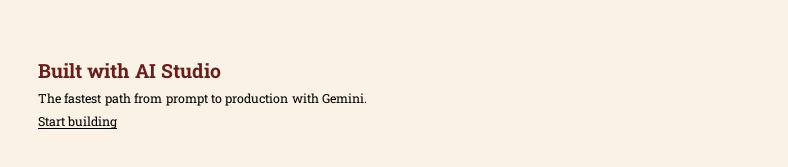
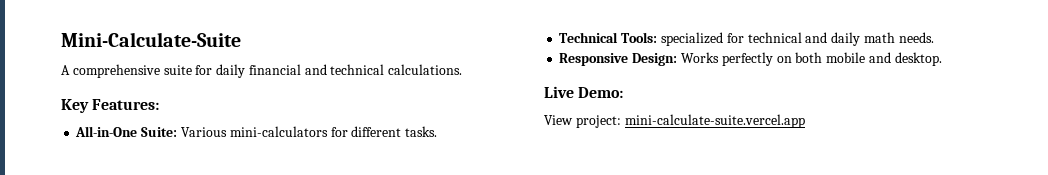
[38,63,221,79] [38,93,367,106] [38,116,118,129] Built with AI Studio // The fastest path from prompt to production with Gemini. // Start building -> [61,32,241,47] [61,64,463,78] [61,99,160,113] [75,126,438,137] [559,32,934,46] [559,52,942,66] [544,86,624,98] [544,114,805,128] Mini-Calculate-Suite // A comprehensive suite for daily financial and technical calculations. // Key Features: // All-in-One Suite: Various mini-calculators for different tasks. // Technical Tools: specialized for technical and daily math needs. // Responsive Design: Works perfectly on both mobile and desktop. // Live Demo: // View project: mini-calculate-suite.vercel.app

